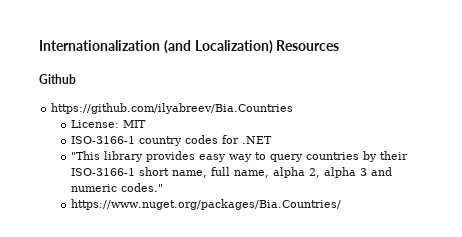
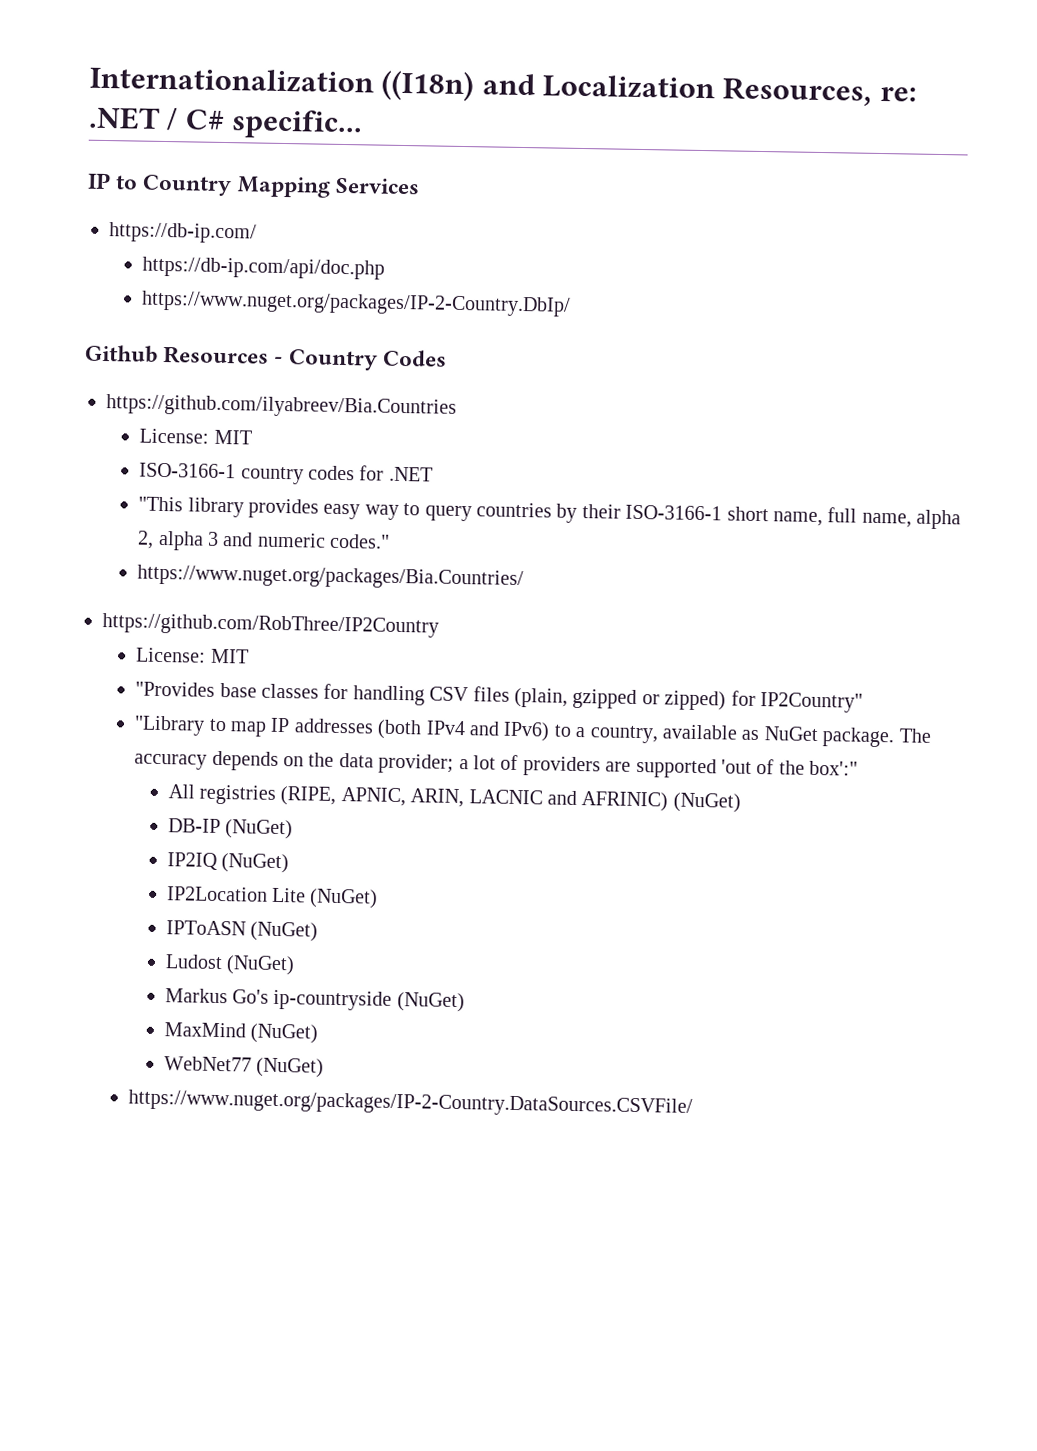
[163,40,340,54] [39,74,76,84] (and Localization) Resources // Github -> [381,70,917,106] [88,106,364,140] [87,172,420,198] [109,222,257,244] [142,256,386,280] [141,290,572,317] [85,344,447,371] ((I18n) and Localization Resources, re: .NET / C# specific... // IP to Country Mapping Services // https://db-ip.com/ // https://db-ip.com/api/doc.php // https://www.nuget.org/packages/IP-2-Country.DbIp/ // Github Resources - Country Codes
(342, 204) none -> [102,613,439,638] [136,647,249,664] [135,681,864,713] [134,715,932,748] [134,750,859,779] [167,784,741,813] [167,818,293,840] [166,852,289,874] [166,886,379,909] [165,920,318,942] [164,954,295,976] [164,988,465,1013] [163,1022,318,1044] [163,1056,324,1078] [128,1089,694,1118] // https://github.com/RobThree/IP2Country // License: MIT // "Provides base classes for handling CSV files (plain, gzipped or zipped) for IP2Country" // "Library to map IP addresses (both IPv4 and IPv6) to a country, available as NuGet package. The accuracy depends on the data provider; a lot of providers are supported 'out of the box':" // All registries (RIPE, APNIC, ARIN, LACNIC and AFRINIC) (NuGet) // DB-IP (NuGet) // IP2IQ (NuGet) // IP2Location Lite (NuGet) // IPToASN (NuGet) // Ludost (NuGet) // Markus Go's ip-countryside (NuGet) // MaxMind (NuGet) // WebNet77 (NuGet) // https://www.nuget.org/packages/IP-2-Country.DataSources.CSVFile/

